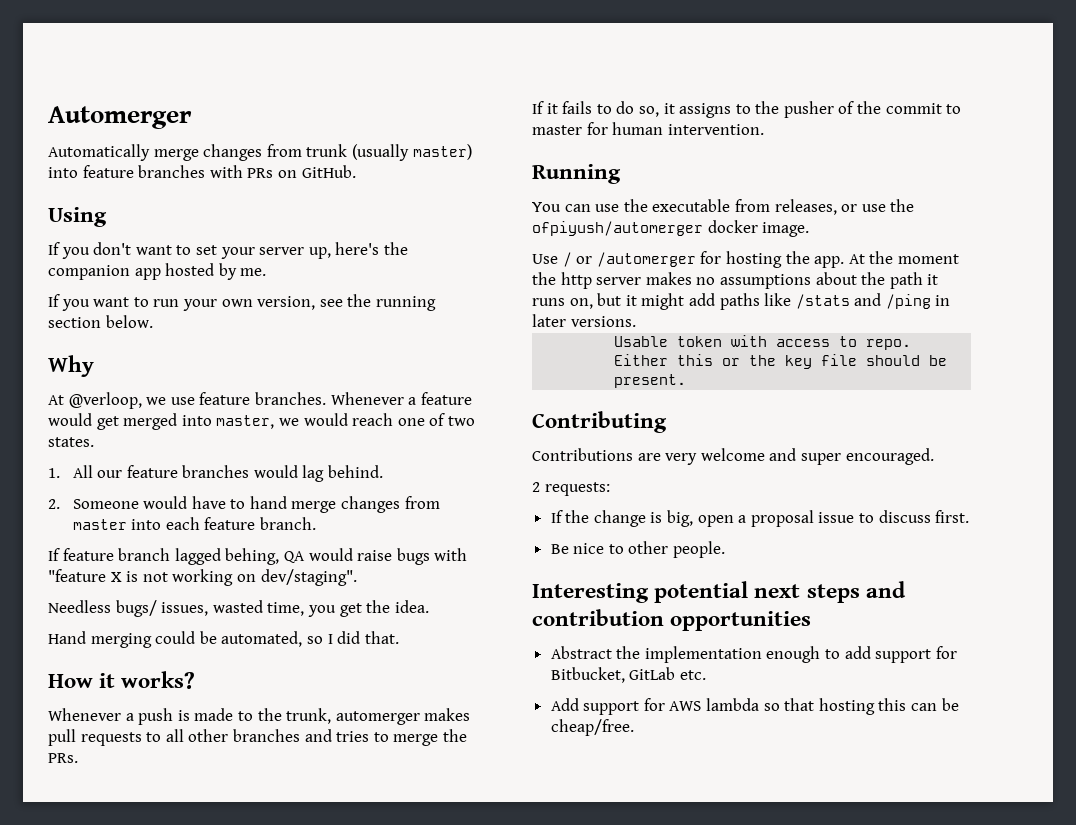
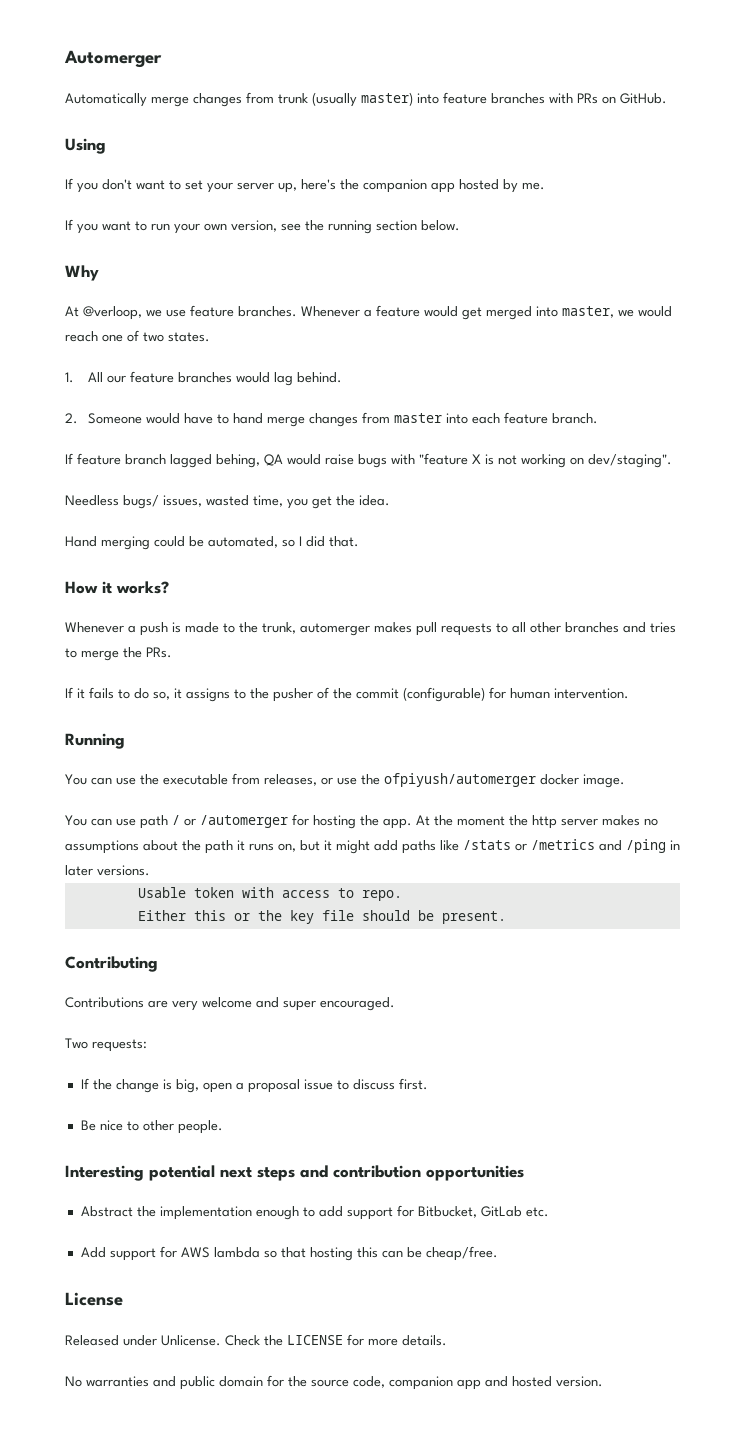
[946,104,962,114] [532,125,582,135] to master -> [403,687,485,702] (configurable)
[532,254,558,264] Use -> [65,815,168,829] You can use path
(850, 301) none -> [515,839,595,851] or /metrics
[532,482,540,492] 2 -> [65,1038,88,1049] Two
(634, 727) none -> [65,1292,123,1306] [65,1334,447,1346] [65,1375,603,1390] // License // Released under Unlicense. Check the LICENSE for more details. // No warranties and public domain for the source code, companion app and hosted version.

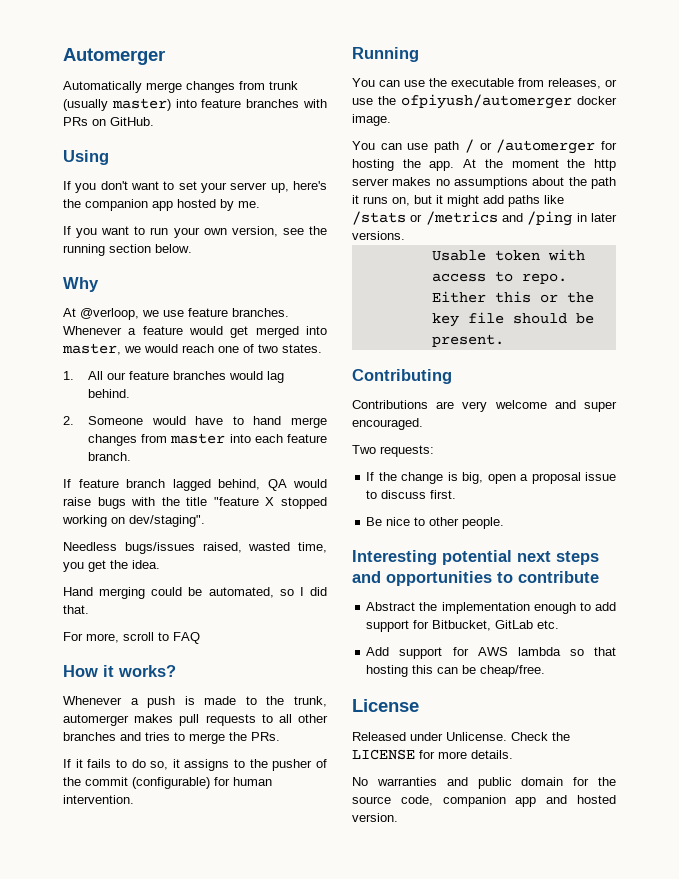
[216,454,260,468] behing, -> [218,479,260,490] behind,
[419,453,517,465] "feature X is not -> [161,497,327,509] the title "feature X stopped
[123,495,202,509] bugs/ issues, -> [124,542,242,554] bugs/issues raised,
(359, 541) none -> [63,632,200,644] // For more, scroll to FAQ
[333,1165,421,1178] contribution -> (381, 577) none
(524, 1173) none -> [497,571,599,583] to contribute

